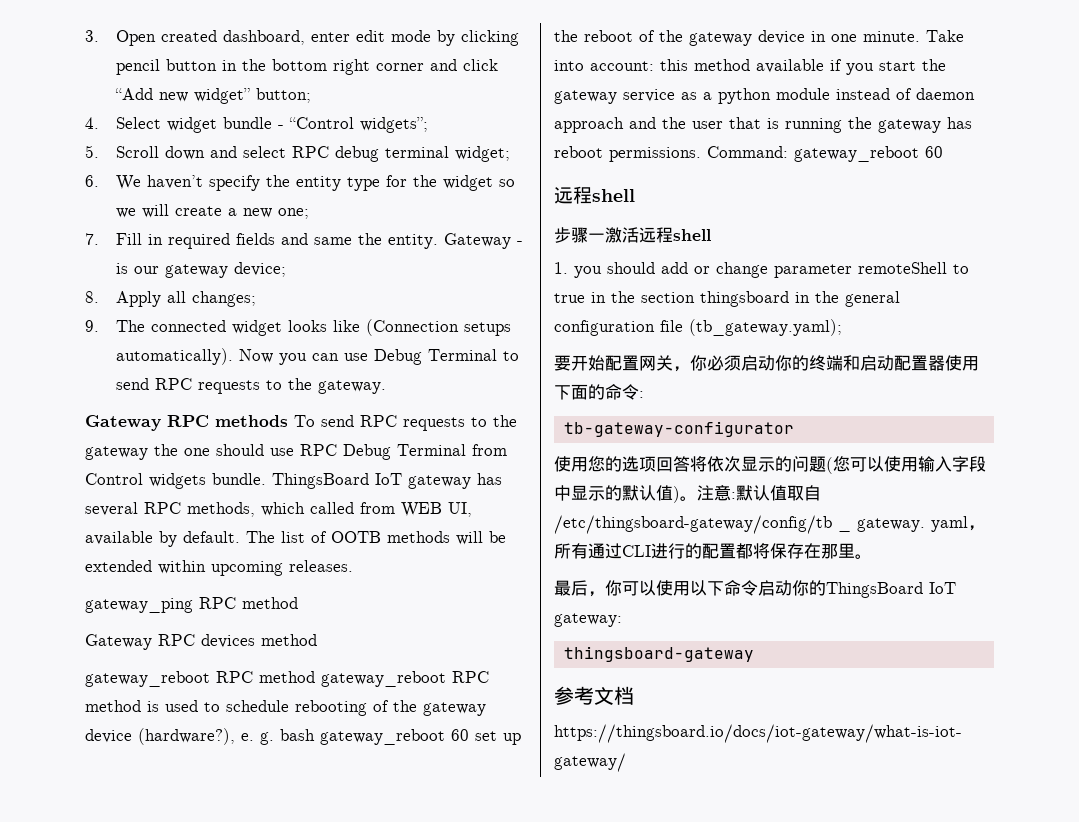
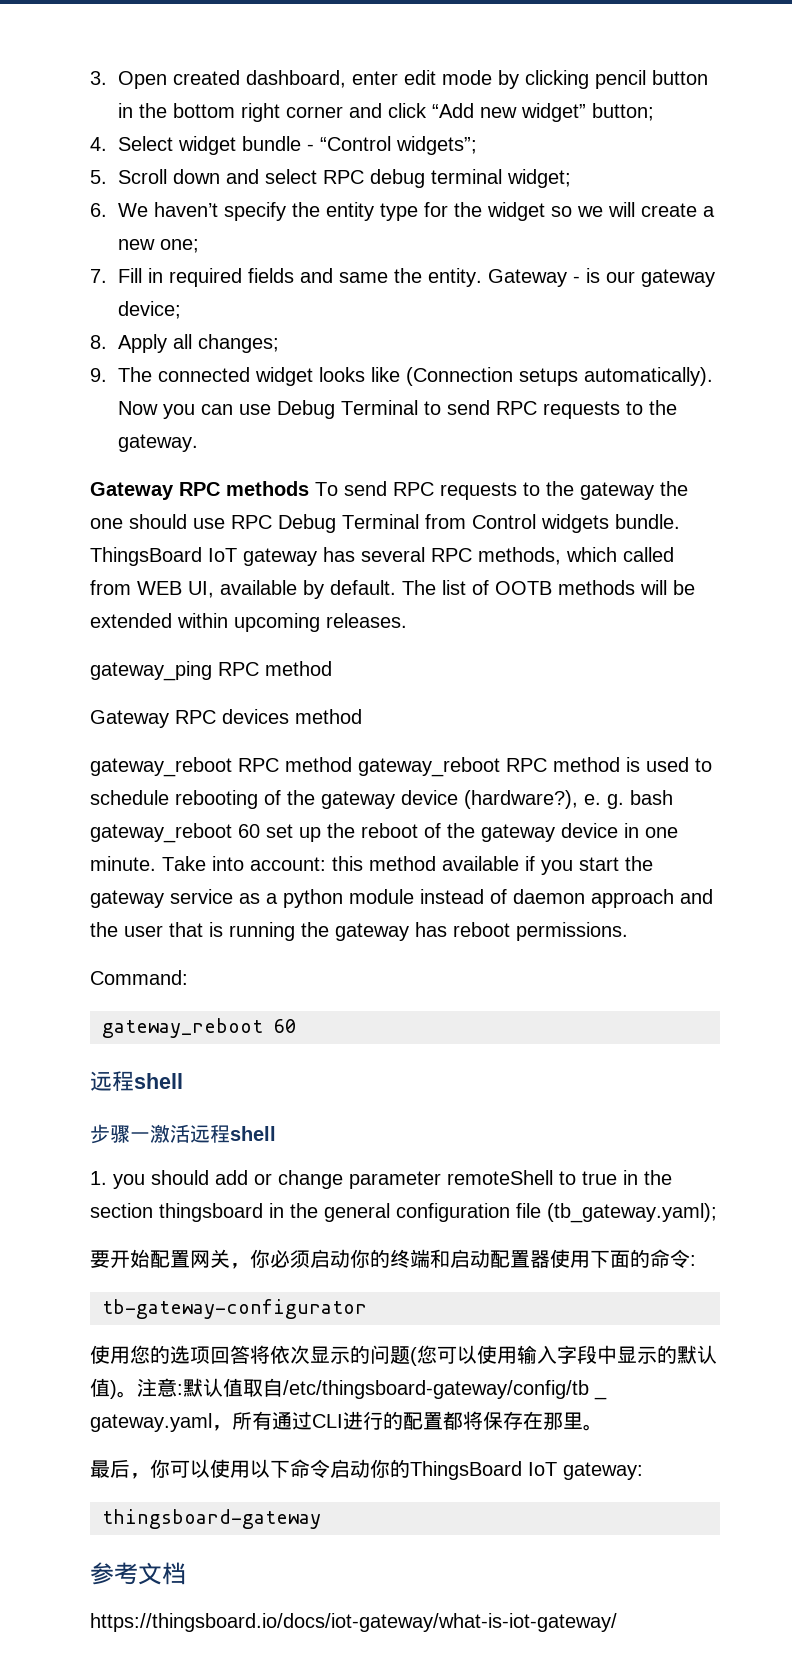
(701, 154) none -> (628, 931) //
(788, 152) none -> (188, 977) //
[857,516,968,532] gateway. yaml -> [90,1413,212,1432] gateway.yaml

